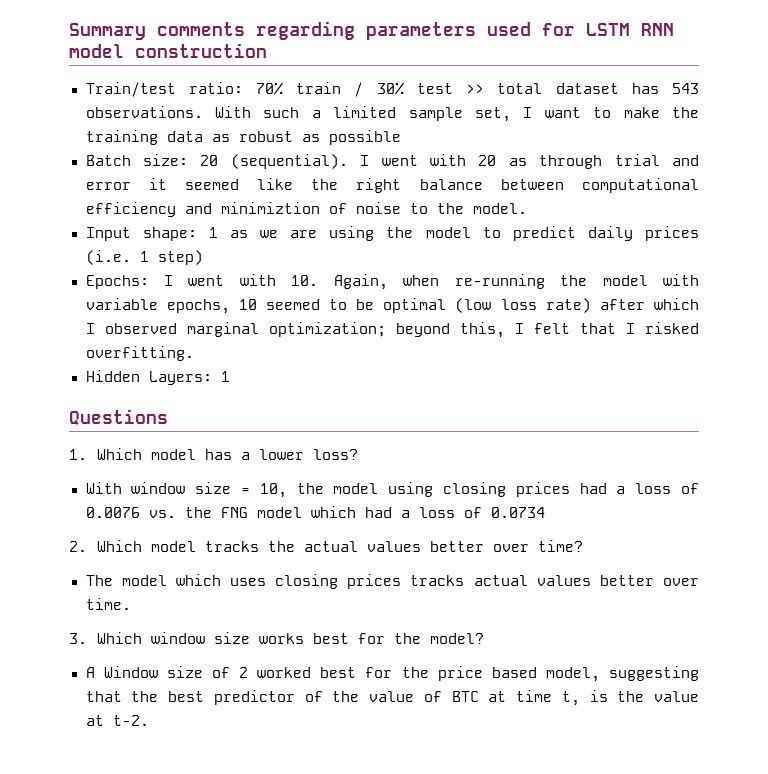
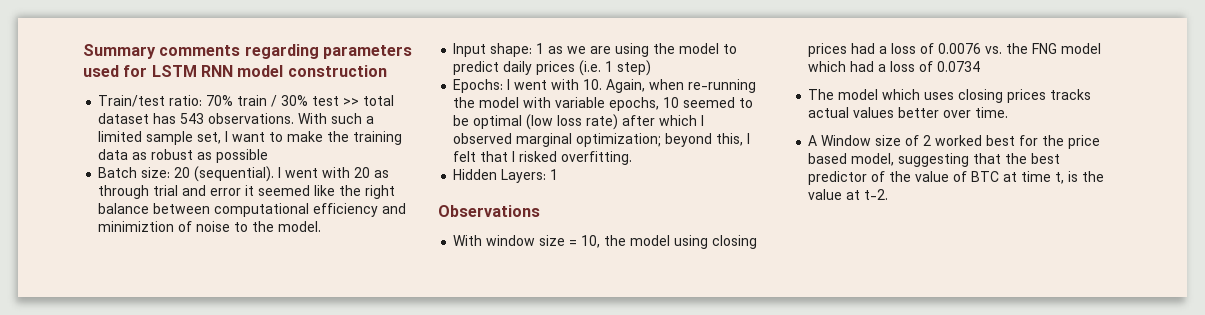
[69,409,168,425] [69,448,358,460] Questions // 1. Which model has a lower loss? -> [438,205,540,217] Observations
[69,540,583,552] // 2. Which model tracks the actual values better over time? -> (981, 66) none
[69,632,484,644] // 3. Which window size works best for the model? -> (1009, 112) none

